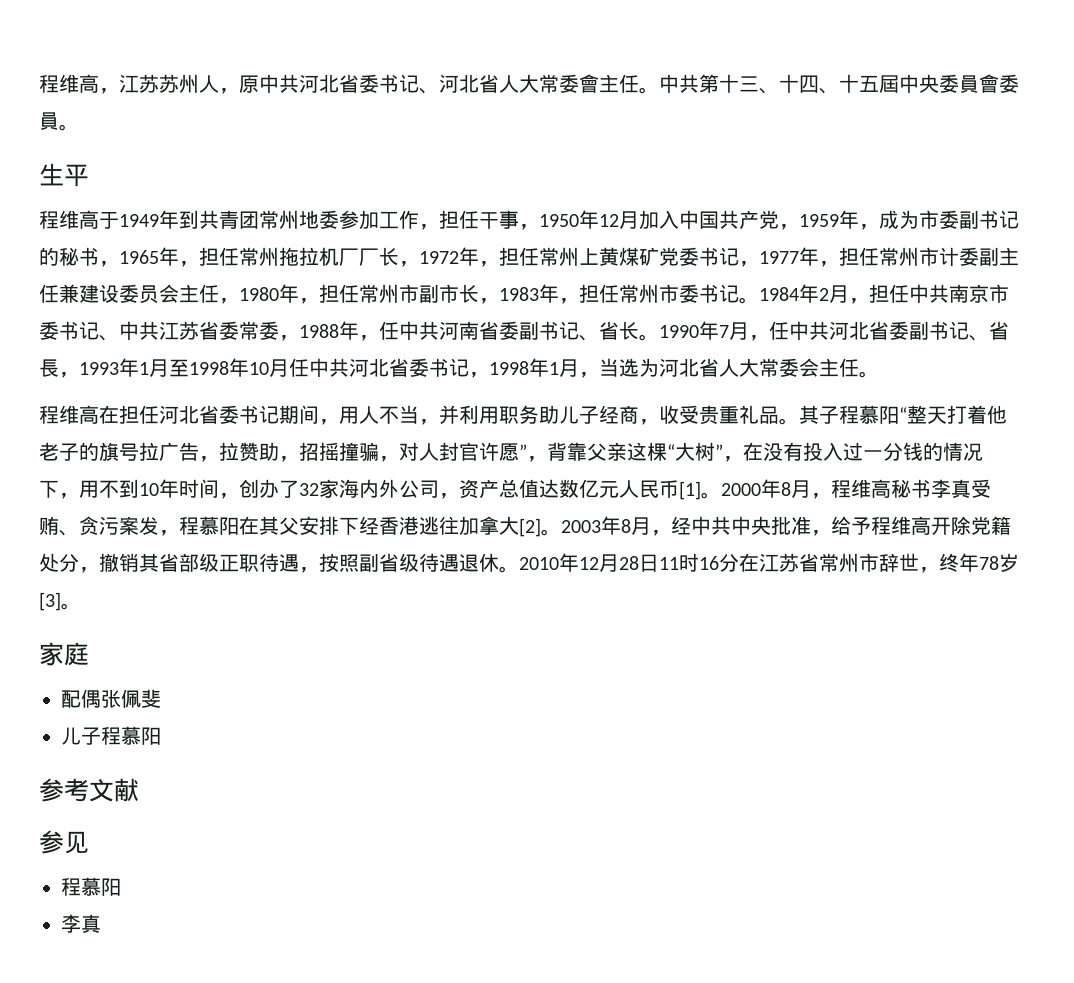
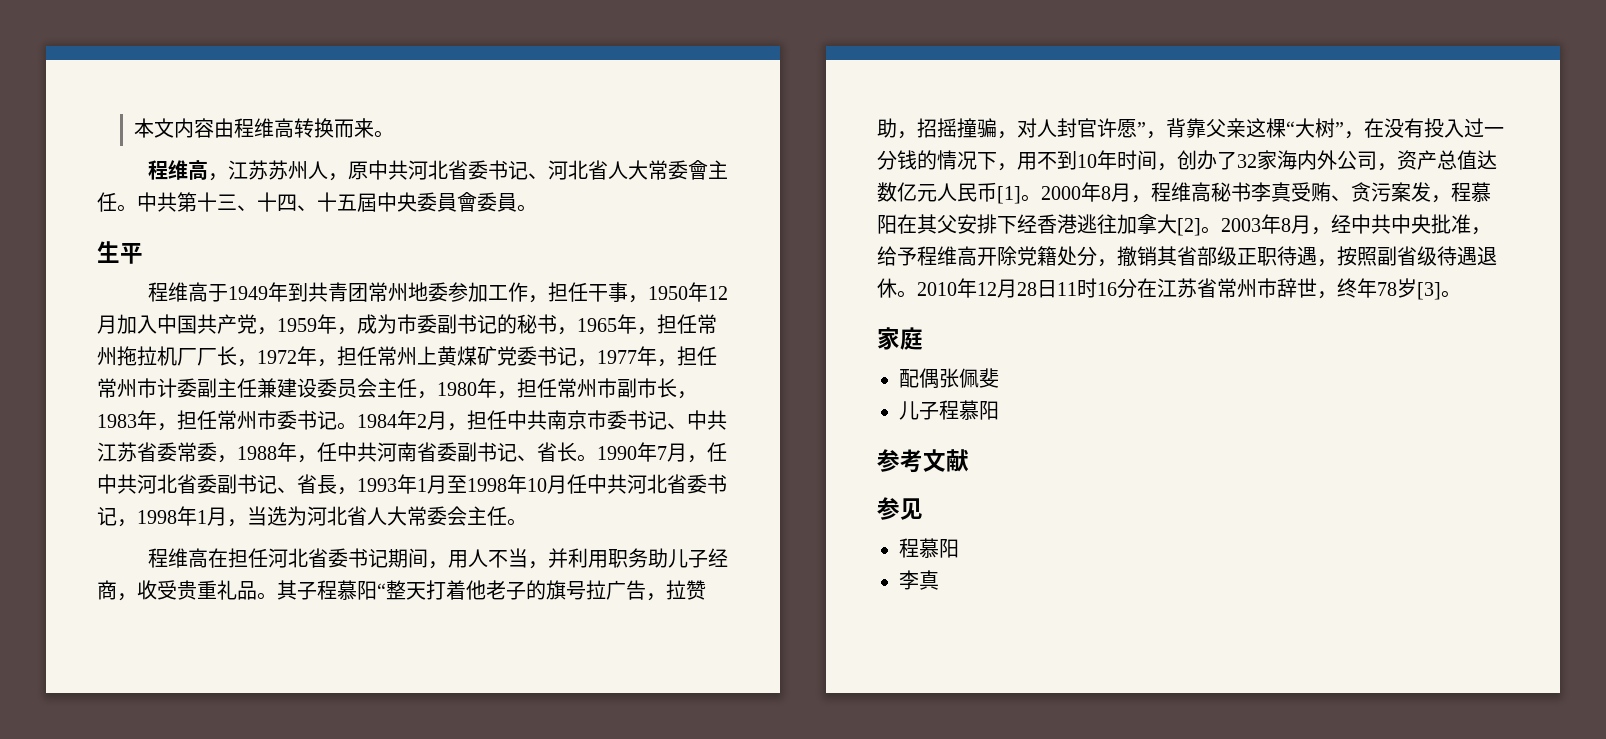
(39, 83) none -> [133,118,394,138] 本文内容由程维高转换而来。 //

